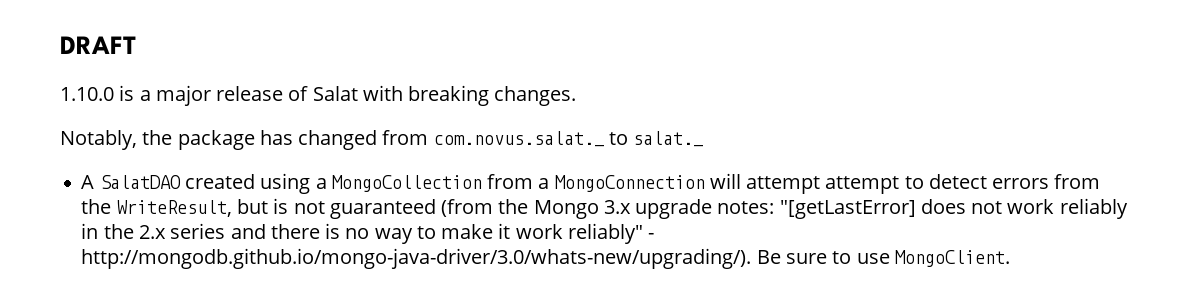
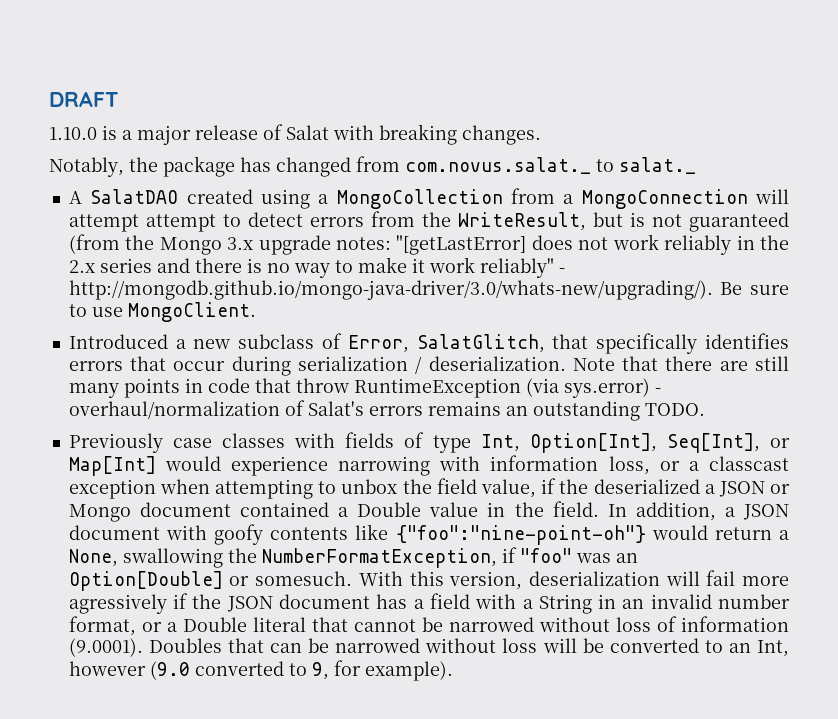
(1010, 258) none -> [68,333,789,354] [68,356,789,376] [68,378,661,398] [68,400,705,421] [68,432,790,453] [68,455,789,476] [68,478,790,499] [68,501,790,522] [68,524,789,545] [68,547,638,568] [68,570,789,591] [68,593,790,614] [68,616,789,636] [68,638,790,657] [68,660,453,681] // Introduced a new subclass of Error, SalatGlitch, that specifically identifies errors that occur during serialization / deserialization. Note that there are still many points in code that throw RuntimeException (via sys.error) - overhaul/normalization of Salat's errors remains an outstanding TODO. // Previously case classes with fields of type Int, Option[Int], Seq[Int], or Map[Int] would experience narrowing with information loss, or a classcast exception when attempting to unbox the field value, if the deserialized a JSON or Mongo document contained a Double value in the field. In addition, a JSON document with goofy contents like {"foo":"nine-point-oh"} would return a None, swallowing the NumberFormatException, if "foo" was an Option[Double] or somesuch. With this version, deserialization will fail more agressively if the JSON document has a field with a String in an invalid number format, or a Double literal that cannot be narrowed without loss of information (9.0001). Doubles that can be narrowed without loss will be converted to an Int, however (9.0 converted to 9, for example).

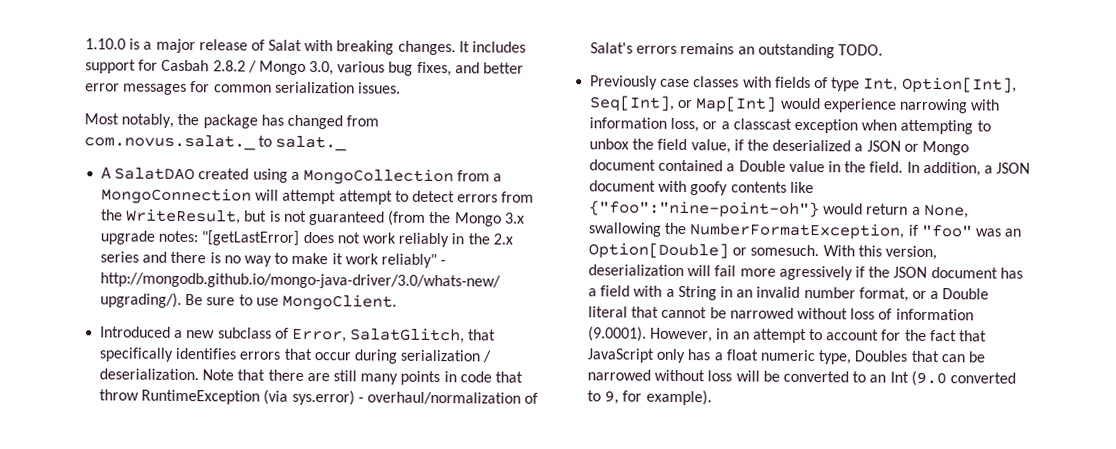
[49,91,118,107] DRAFT // -> (85, 44) none
[49,157,124,177] // Notably, -> [458,41,527,53] [85,59,525,77] [85,81,401,96] [84,113,175,128] It includes support for Casbah 2.8.2 / Mongo 3.0, various bug fixes, and better error messages for common serialization issues. // Most notably,
(143, 647) none -> [650,327,987,343] [587,348,852,365] However, in an attempt to account for the fact that JavaScript only has a float numeric type,
[757,640,790,657] [68,661,146,676] Int, however -> [889,371,909,383] Int

